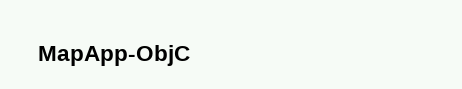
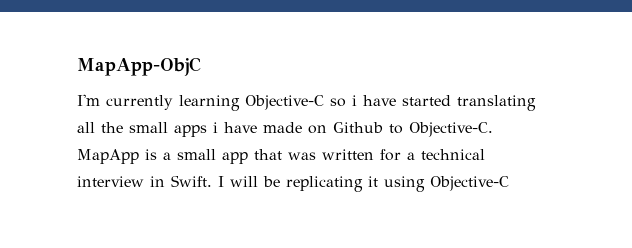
(190, 55) none -> [77,94,536,111] [77,122,493,137] [77,149,485,164] [77,175,509,192] // I'm currently learning Objective-C so i have started translating all the small apps i have made on Github to Objective-C. MapApp is a small app that was written for a technical interview in Swift. I will be replicating it using Objective-C

